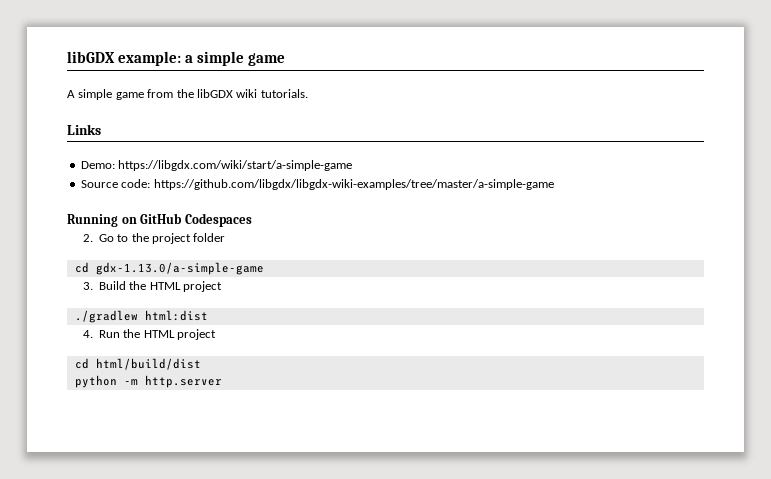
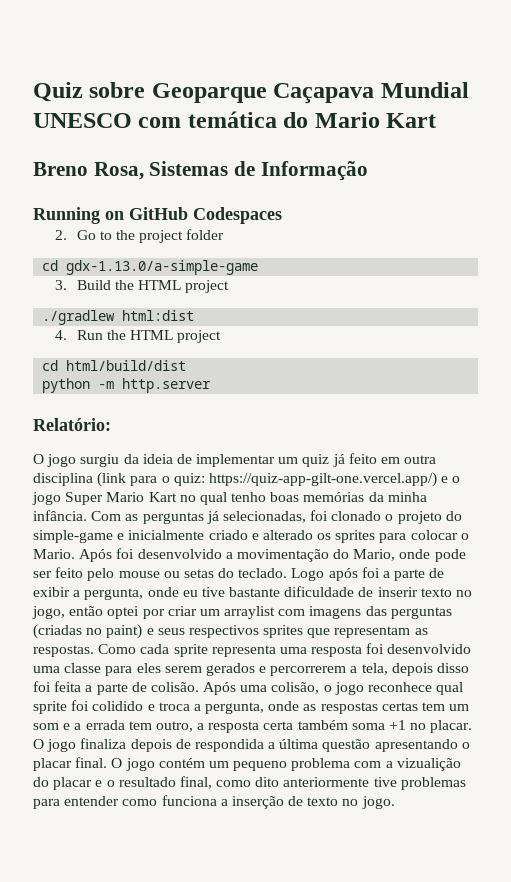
[67,51,286,66] [67,89,308,100] [67,124,101,135] [80,160,353,171] [80,179,554,190] libGDX example: a simple game // A simple game from the libGDX wiki tutorials. // Links // Demo: https://libgdx.com/wiki/start/a-simple-game // Source code: https://github.com/libgdx/libgdx-wiki-examples/tree/master/a-simple-game -> [33,82,469,104] [33,111,437,128] [33,161,368,181] Quiz sobre Geoparque Caçapava Mundial UNESCO com temática do Mario Kart // Breno Rosa, Sistemas de Informação
(222, 381) none -> [33,418,111,431] [33,453,437,467] [33,472,461,487] [32,492,427,505] [33,510,462,524] [33,530,469,543] [33,548,466,562] [33,567,445,581] [33,586,473,600] [32,606,452,619] [33,624,428,639] [33,643,472,657] [33,663,470,676] [33,681,464,695] [33,700,470,714] [33,720,473,733] [33,738,470,752] [33,757,461,771] [33,776,466,790] [33,795,395,809] // Relatório: // O jogo surgiu da ideia de implementar um quiz já feito em outra disciplina (link para o quiz: https://quiz-app-gilt-one.vercel.app/) e o jogo Super Mario Kart no qual tenho boas memórias da minha infância. Com as perguntas já selecionadas, foi clonado o projeto do simple-game e inicialmente criado e alterado os sprites para colocar o Mario. Após foi desenvolvido a movimentação do Mario, onde pode ser feito pelo mouse ou setas do teclado. Logo após foi a parte de exibir a pergunta, onde eu tive bastante dificuldade de inserir texto no jogo, então optei por criar um arraylist com imagens das perguntas (criadas no paint) e seus respectivos sprites que representam as respostas. Como cada sprite representa uma resposta foi desenvolvido uma classe para eles serem gerados e percorrerem a tela, depois disso foi feita a parte de colisão. Após uma colisão, o jogo reconhece qual sprite foi colidido e troca a pergunta, onde as respostas certas tem um som e a errada tem outro, a resposta certa também soma +1 no placar. O jogo finaliza depois de respondida a última questão apresentando o placar final. O jogo contém um pequeno problema com a vizualição do placar e o resultado final, como dito anteriormente tive problemas para entender como funciona a inserção de texto no jogo.

